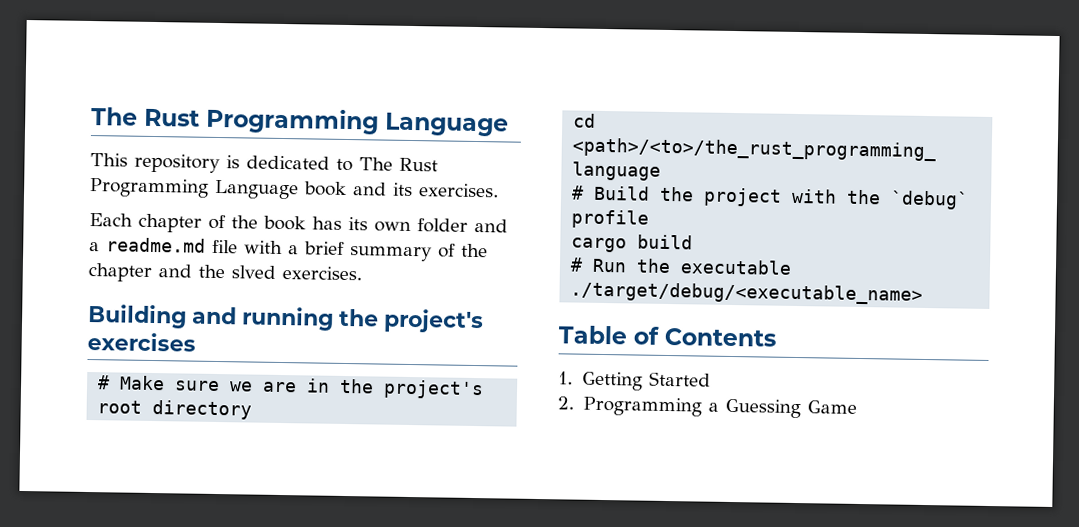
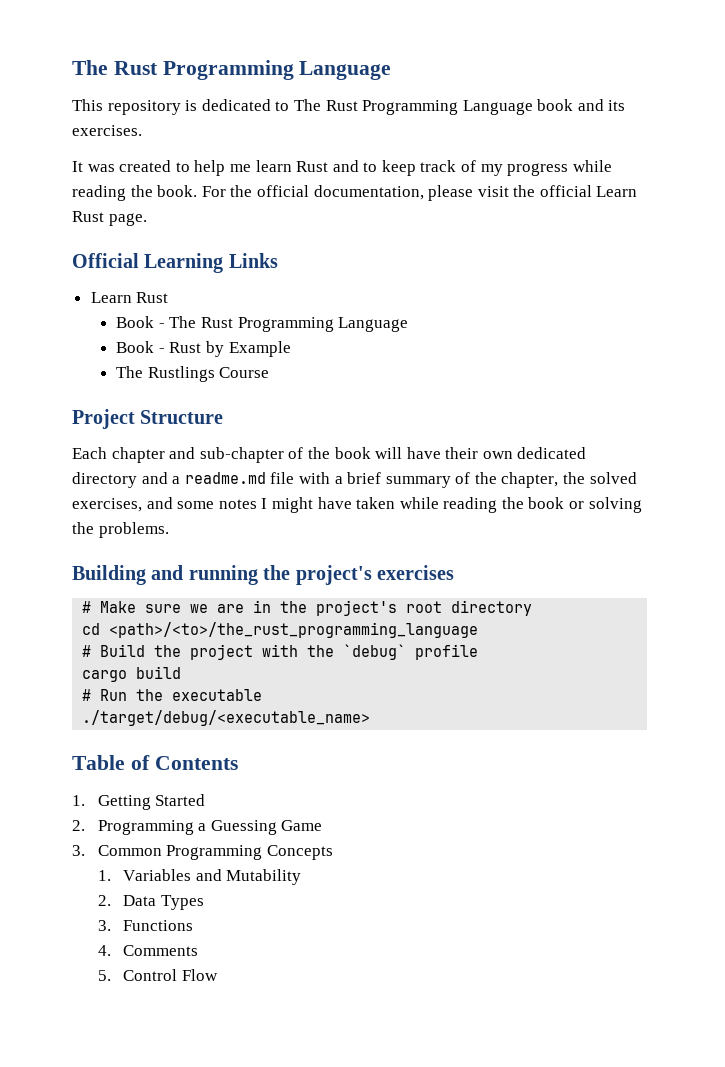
(499, 190) none -> [72,160,612,176] [72,185,638,201] [72,211,147,226] [72,253,278,273] [90,292,169,303] [116,316,409,332] [116,341,291,357] [116,366,270,382] [72,409,224,429] // It was created to help me learn Rust and to keep track of my progress while reading the book. For the official documentation, please visit the official Learn Rust page. // Official Learning Links // Learn Rust // Book - The Rust Programming Language // Book - Rust by Example // The Rustlings Course // Project Structure
(202, 223) none -> [169,447,284,463] and sub-chapter
[312,216,468,233] has its own folder -> [375,447,587,459] [72,472,137,488] will have their own dedicated directory
[88,263,362,282] chapter and the slved exercises. -> [501,472,637,488] [72,497,642,513] [72,522,169,538] chapter, the solved exercises, and some notes I might have taken while reading the book or solving the problems.
(857, 407) none -> [72,845,333,860] [97,869,302,885] [97,895,204,910] [97,920,194,931] [97,945,199,956] [97,969,218,981] // 3. Common Programming Concepts // 1. Variables and Mutability // 2. Data Types // 3. Functions // 4. Comments // 5. Control Flow

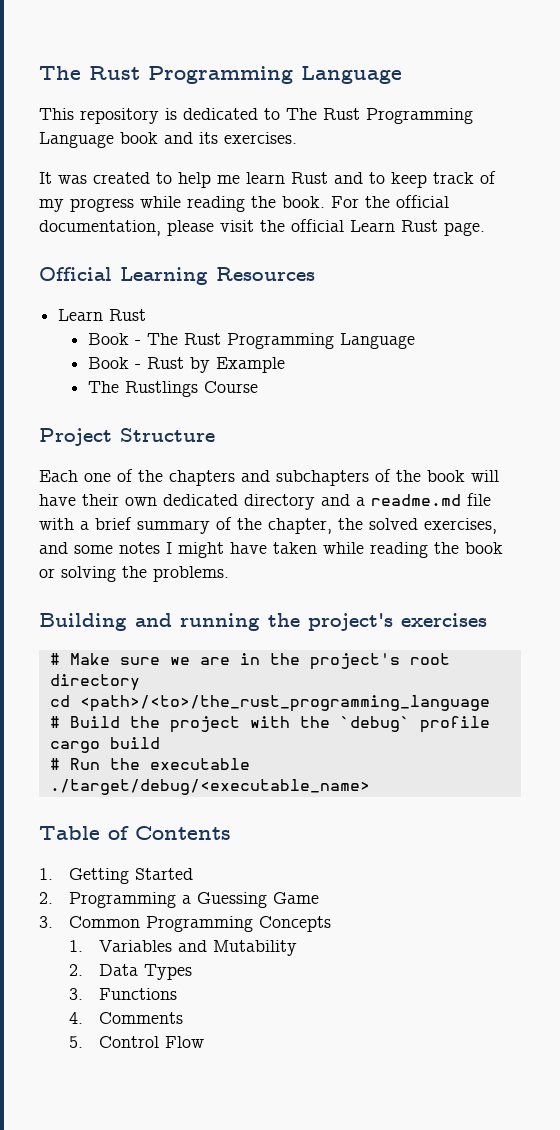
[228,253,278,268] Links -> [216,267,315,281] Resources
[111,447,284,463] chapter and sub-chapter -> [84,469,369,486] one of the chapters and subchapters

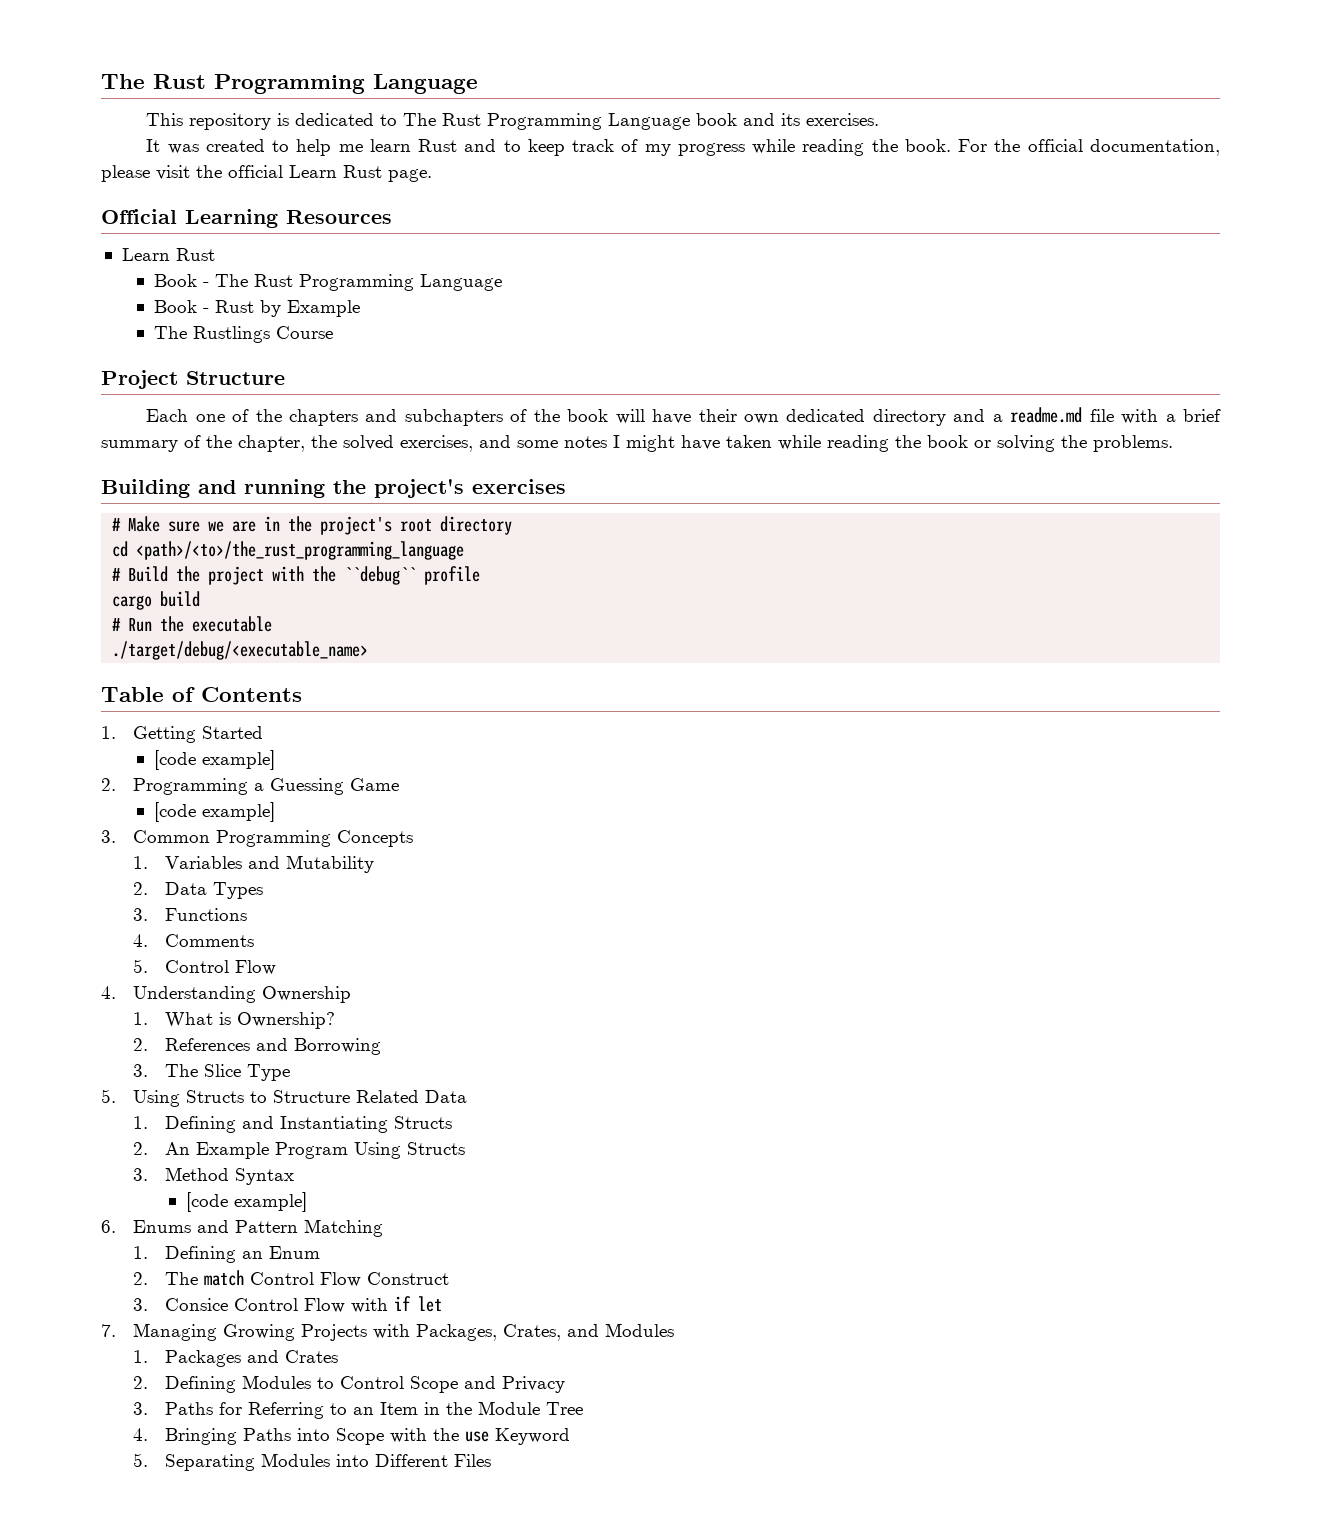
[339,716,410,732] `debug` -> [344,566,417,585] ``debug``
(193, 874) none -> [153,750,275,770] // [code example]
(319, 898) none -> [153,802,275,822] // [code example]
(204, 1042) none -> [101,986,351,1003] [132,1012,335,1029] [132,1038,381,1055] [132,1064,290,1081] [101,1089,467,1107] [132,1116,452,1133] [132,1142,465,1159] [132,1167,294,1185] [185,1192,307,1212] [101,1219,383,1237] [132,1246,320,1263] [132,1270,449,1287] [132,1296,442,1313] [101,1323,674,1341] [132,1350,338,1367] [132,1375,565,1393] [132,1401,583,1419] [132,1428,570,1445] [132,1453,491,1471] // 4. Understanding Ownership // 1. What is Ownership? // 2. References and Borrowing // 3. The Slice Type // 5. Using Structs to Structure Related Data // 1. Defining and Instantiating Structs // 2. An Example Program Using Structs // 3. Method Syntax // [code example] // 6. Enums and Pattern Matching // 1. Defining an Enum // 2. The match Control Flow Construct // 3. Consice Control Flow with if let // 7. Managing Growing Projects with Packages, Crates, and Modules // 1. Packages and Crates // 2. Defining Modules to Control Scope and Privacy // 3. Paths for Referring to an Item in the Module Tree // 4. Bringing Paths into Scope with the use Keyword // 5. Separating Modules into Different Files

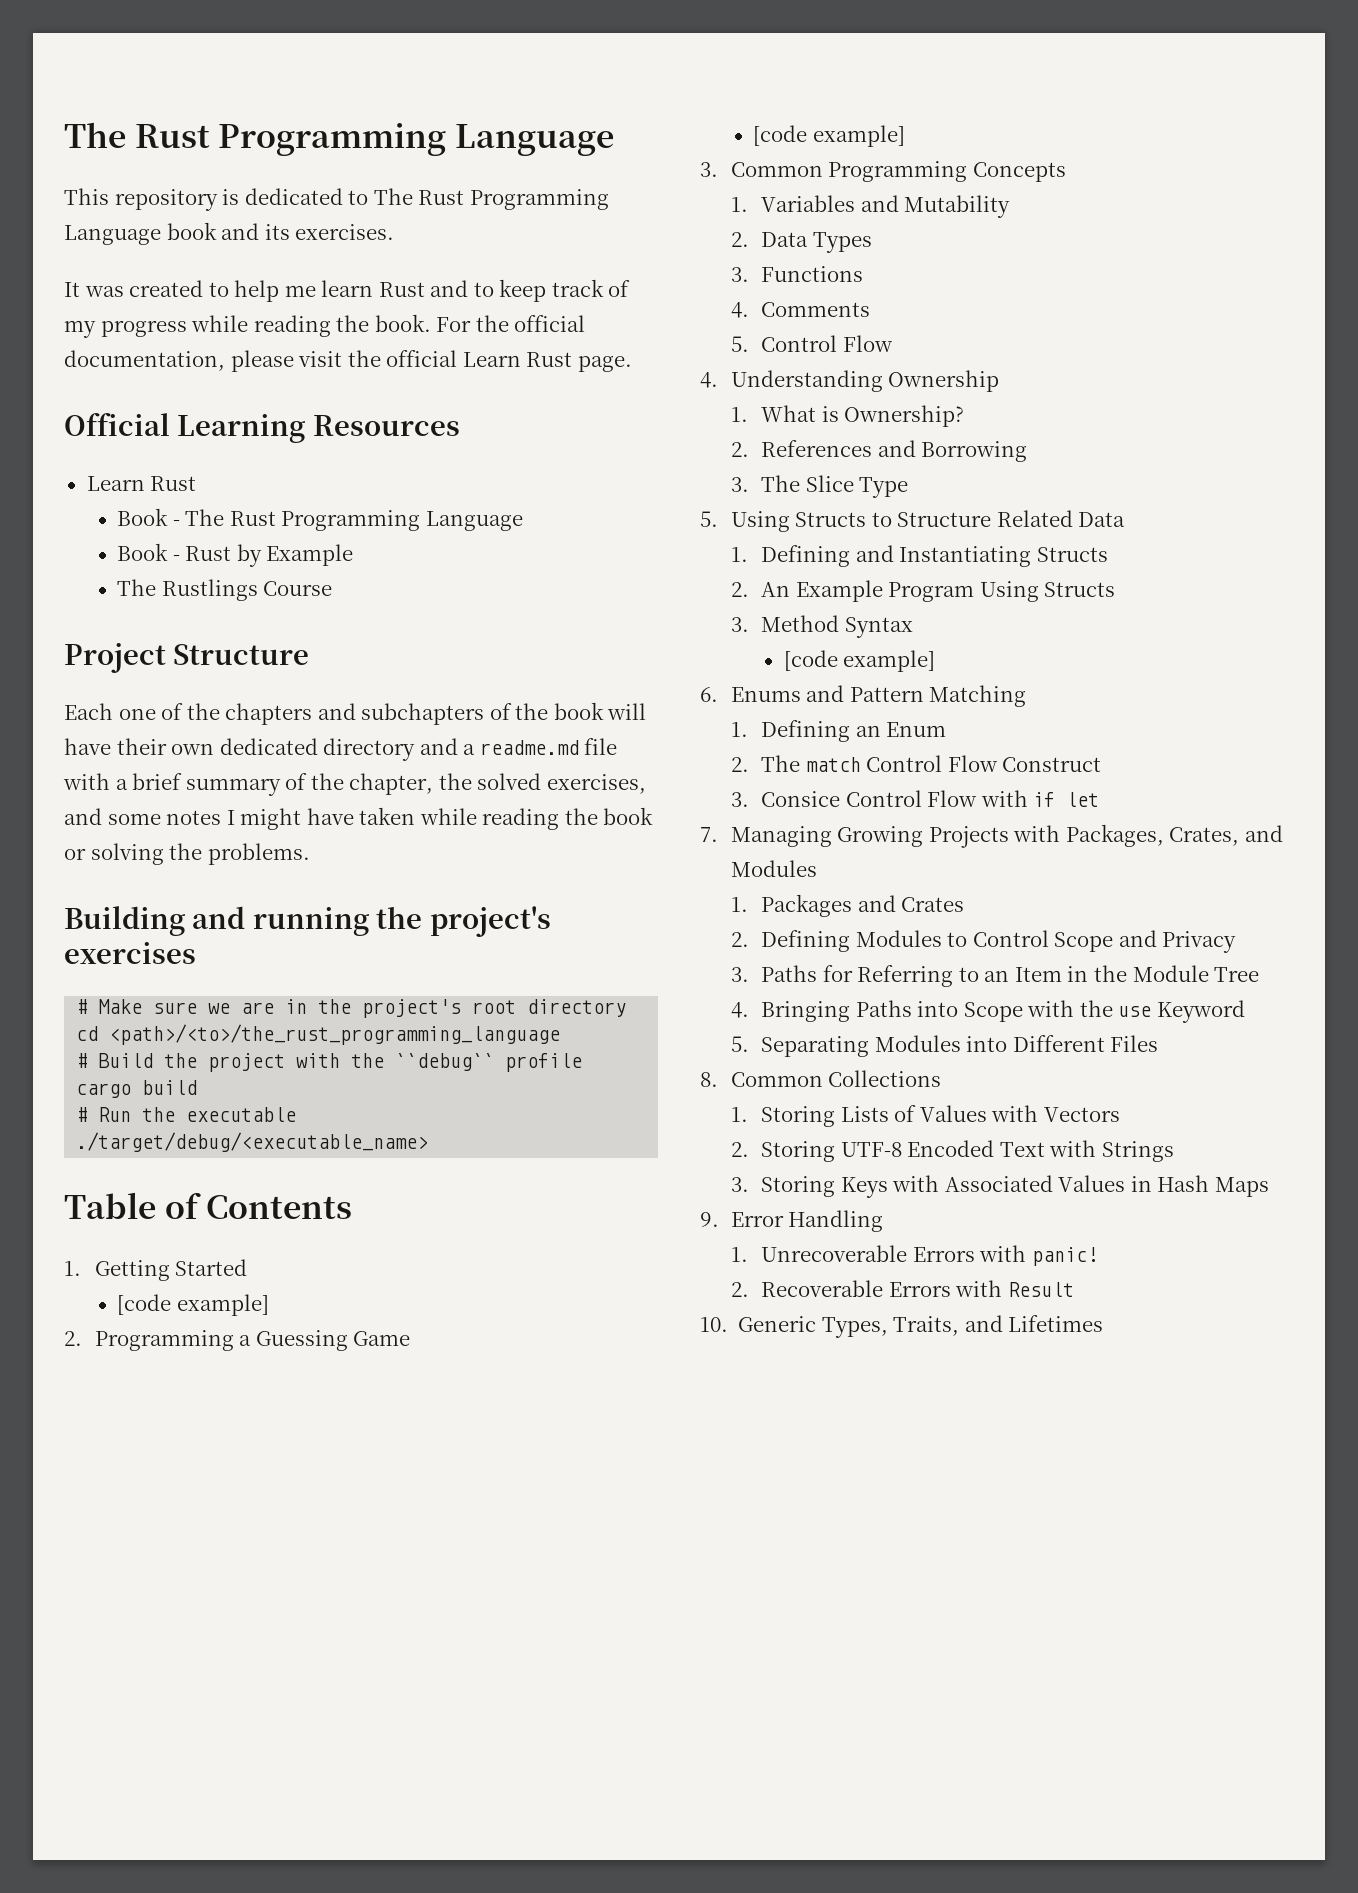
(491, 1460) none -> [700,1070,942,1087] [730,1105,1120,1127] [730,1140,1174,1162] [730,1175,1269,1198] [700,1210,884,1232] [730,1245,1098,1266] [730,1280,1074,1297] [700,1315,1104,1338] // 8. Common Collections // 1. Storing Lists of Values with Vectors // 2. Storing UTF-8 Encoded Text with Strings // 3. Storing Keys with Associated Values in Hash Maps // 9. Error Handling // 1. Unrecoverable Errors with panic! // 2. Recoverable Errors with Result // 10. Generic Types, Traits, and Lifetimes

